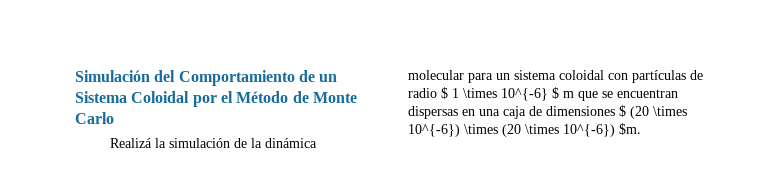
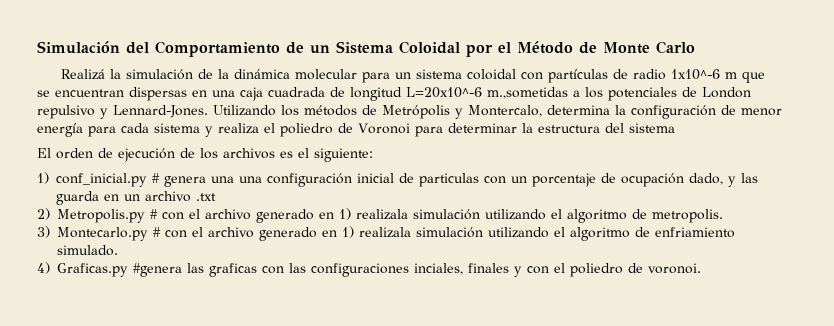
[441,87,559,101] $ 1 \times 10^{-6} $ -> [671,69,721,80] 1x10^-6
[529,105,687,119] [408,123,641,137] de dimensiones $ (20 \times 10^{-6}) \times (20 \times 10^{-6}) $m. -> [268,87,751,101] [37,105,782,119] [37,123,675,137] [37,148,373,162] [37,172,758,187] [56,191,216,205] [37,208,723,223] [37,226,735,241] [57,245,118,256] [37,262,701,277] cuadrada de longitud L=20x10^-6 m.,sometidas a los potenciales de London repulsivo y Lennard-Jones. Utilizando los métodos de Metrópolis y Montercalo, determina la configuración de menor energía para cada sistema y realiza el poliedro de Voronoi para determinar la estructura del sistema // El orden de ejecución de los archivos es el siguiente: // 1) conf_inicial.py # genera una una configuración inicial de particulas con un porcentaje de ocupación dado, y las guarda en un archivo .txt // 2) Metropolis.py # con el archivo generado en 1) realizala simulación utilizando el algoritmo de metropolis. // 3) Montecarlo.py # con el archivo generado en 1) realizala simulación utilizando el algoritmo de enfriamiento simulado. // 4) Graficas.py #genera las graficas con las configuraciones inciales, finales y con el poliedro de voronoi.

